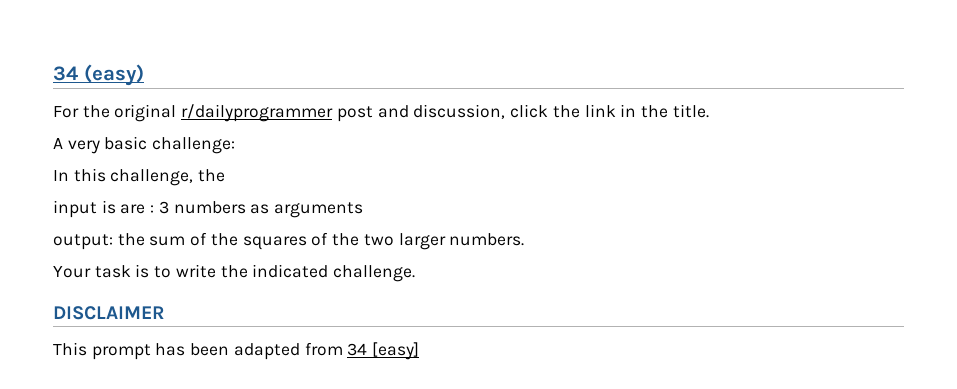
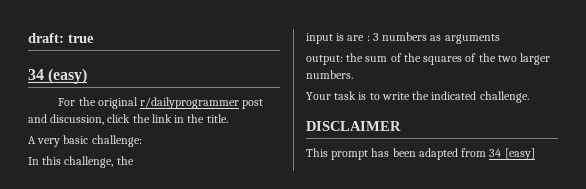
(53, 73) none -> [28,33,94,43] draft: true //

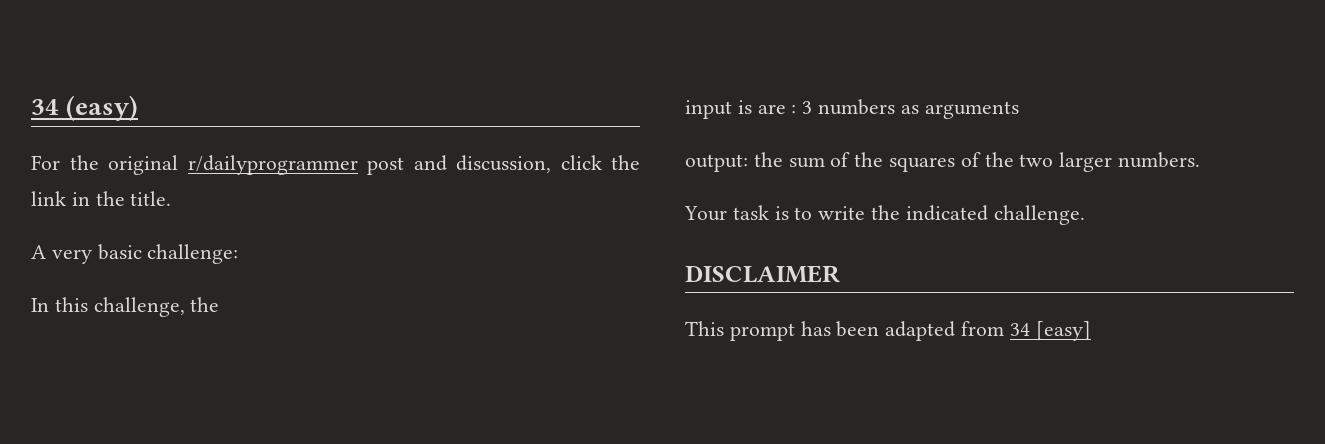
[28,33,94,43] draft: true // -> (31, 107) none

